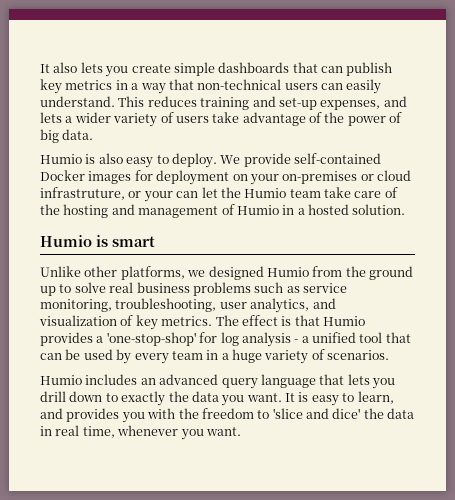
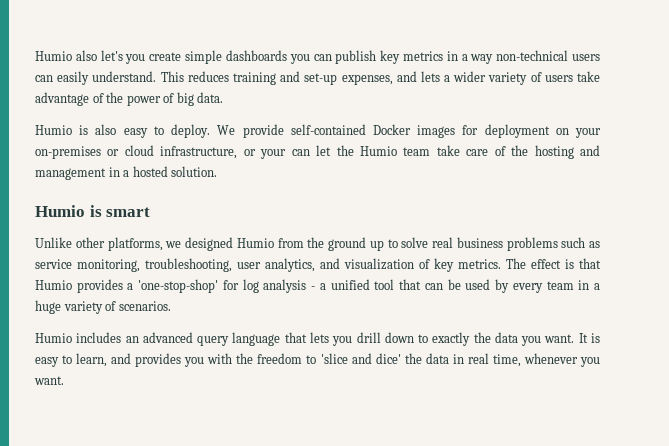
[40,62,103,73] It also lets -> [35,50,123,61] Humio also let's
[292,62,318,73] that -> [289,54,310,64] you
[168,79,194,90] that -> (494, 59) none
[40,187,125,200] infrastruture, -> [160,146,238,159] infrastructure,
[221,204,279,215] of Humio -> (106, 174) none

